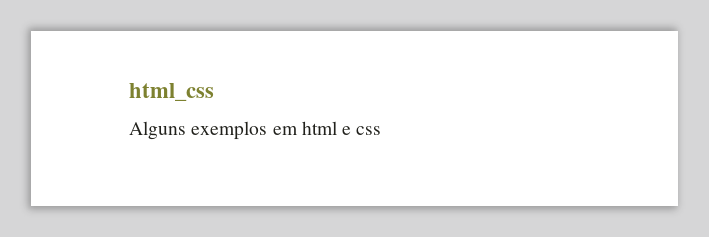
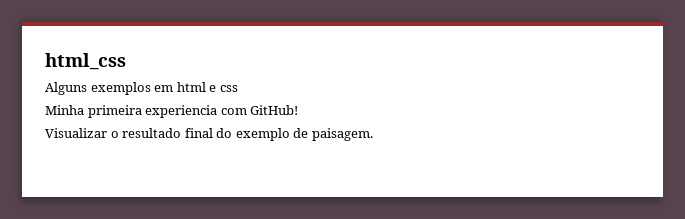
(382, 130) none -> [45,105,299,118] [45,128,373,141] // Minha primeira experiencia com GitHub! // Visualizar o resultado final do exemplo de paisagem.

